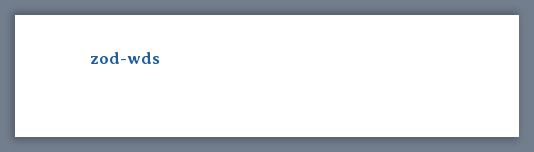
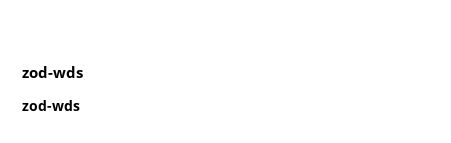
[90,52,160,64] zod-wds -> [22,66,83,78] [22,100,80,111] zod-wds // zod-wds

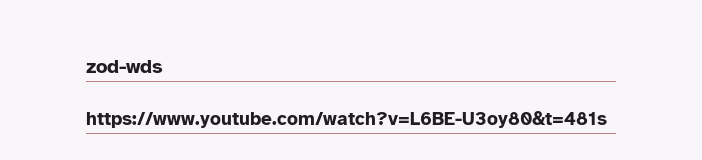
[22,100,80,111] zod-wds -> [86,111,607,128] https://www.youtube.com/watch?v=L6BE-U3oy80&t=481s

